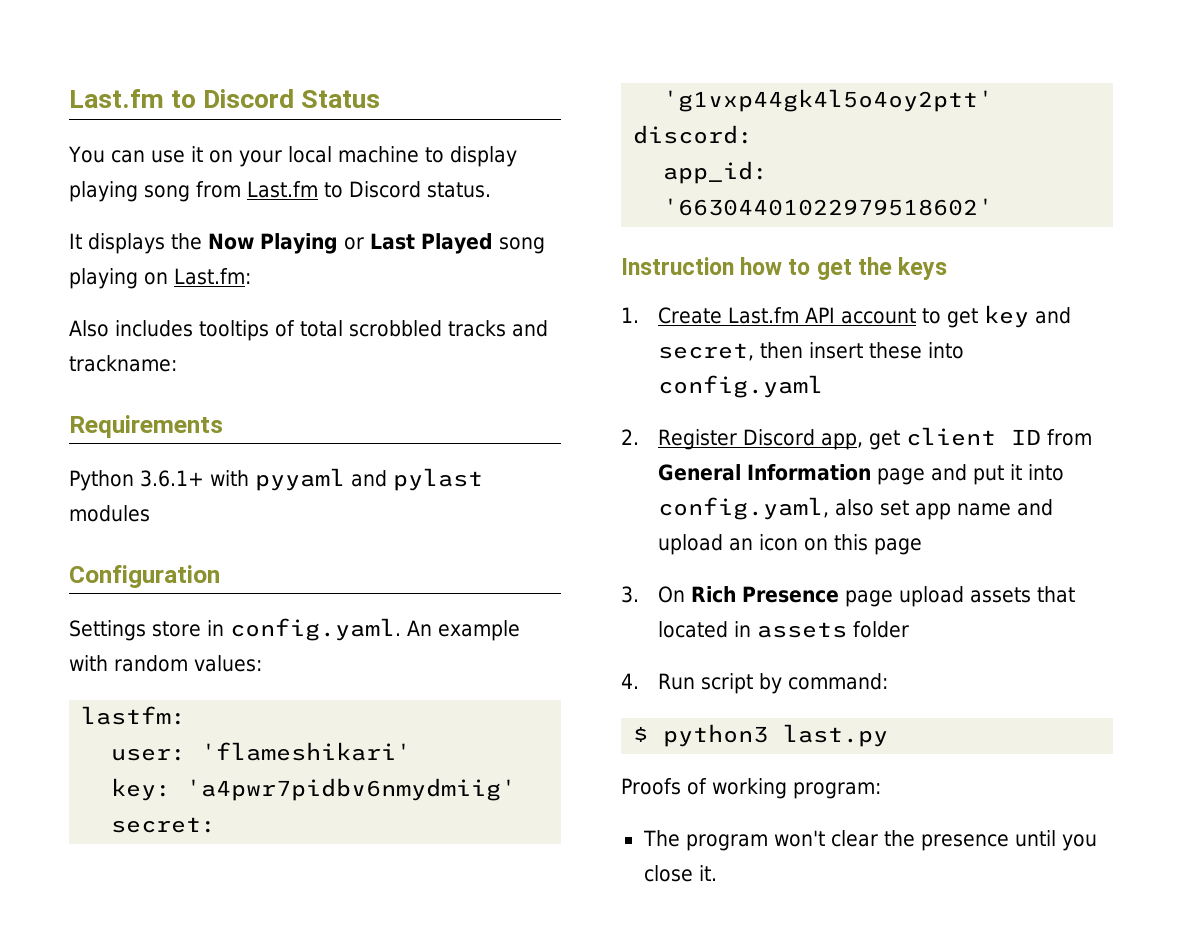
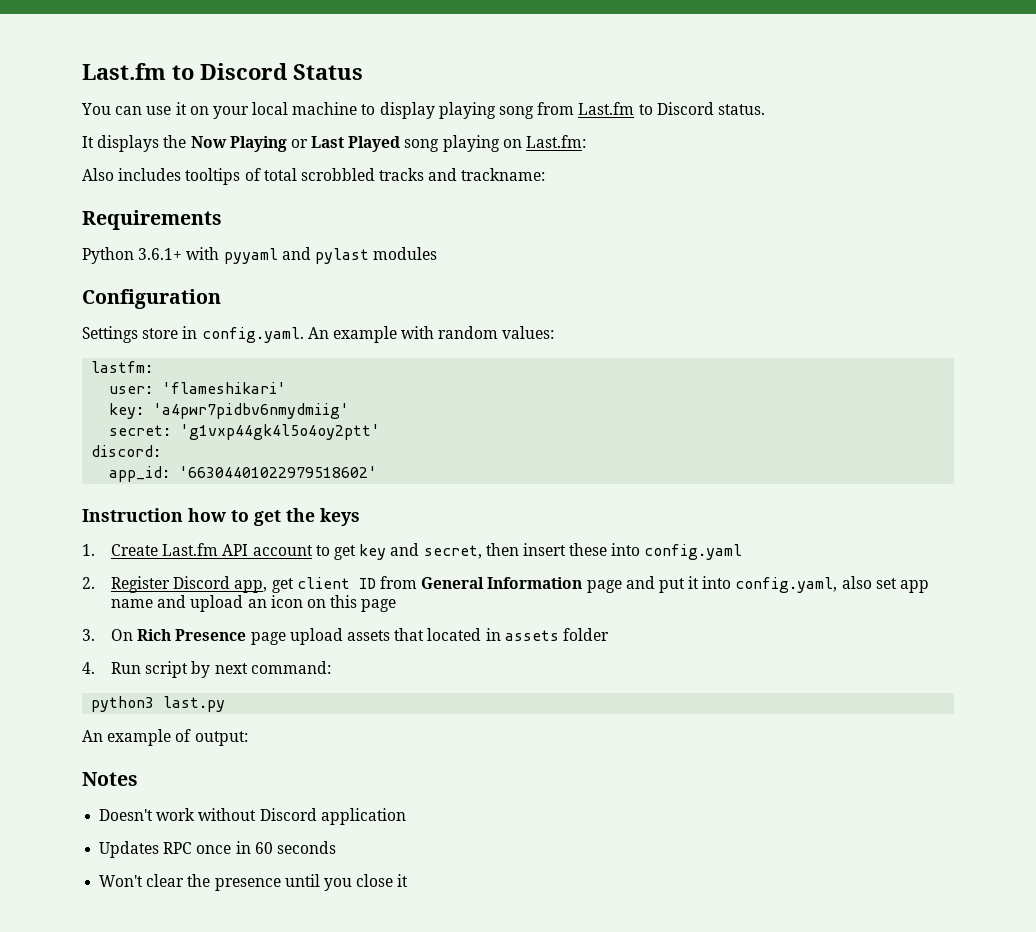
(783, 683) none -> [214,663,248,674] next
[633,726,649,742] $ -> (331, 667) none
[621,778,881,799] [642,830,825,851] Proofs of working program: // The program won't -> [82,729,248,746] [82,772,138,786] [99,808,406,825] [99,841,336,858] [99,875,144,887] An example of output: // Notes // Doesn't work without Discord application // Updates RPC once in 60 seconds // Won't
[698,865,717,881] it. -> [397,874,409,887] it

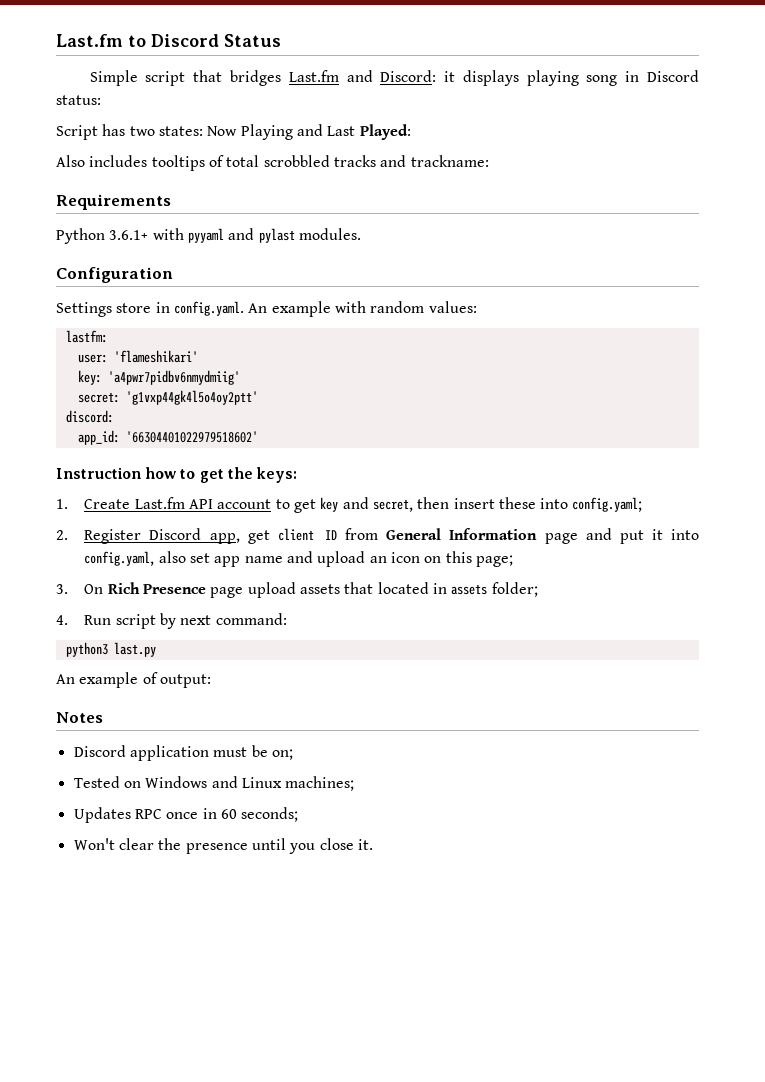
[81,102,765,119] [82,135,587,152] You can use it on your local machine to display playing song from Last.fm to Discord status. // It displays the Now Playing or Last Played song playing on Last.fm: -> [89,70,700,86] [56,95,101,105] [56,124,411,140] Simple script that bridges Last.fm and Discord: it displays playing song in Discord status: // Script has two states: Now Playing and Last Played:
[373,247,438,260] modules -> [298,228,361,240] modules.
[320,508,360,526] keys -> [255,467,297,483] keys:
[644,544,743,560] config.yaml -> [572,497,643,512] config.yaml;
[361,599,397,612] page -> [475,555,513,567] page;
[562,628,609,641] folder -> [491,582,538,597] folder;
[99,808,257,821] Doesn't work without -> (103, 717) none
(406, 816) none -> [213,745,293,760] [73,776,355,791] must be on; // Tested on Windows and Linux machines;
[276,841,336,854] seconds -> [241,807,299,822] seconds;
[397,874,409,887] it -> [357,839,373,850] it.

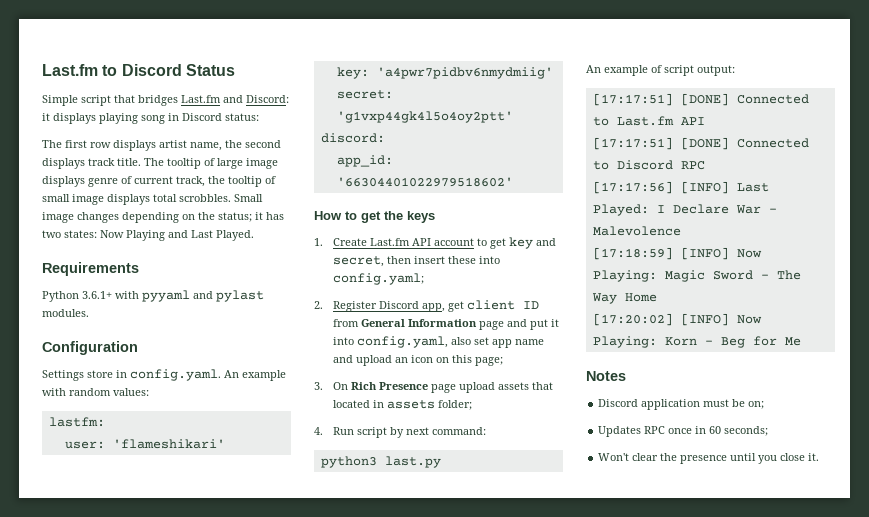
[56,125,98,140] Script -> [42,140,281,151] [42,158,278,169] [42,176,276,187] [42,194,263,205] [42,212,263,223] The first row displays artist name, the second displays track title. The tooltip of large image displays genre of current track, the tooltip of small image displays total scrobbles. Small image changes depending on the status; it
[359,124,411,140] [56,155,489,171] Played: // Also includes tooltips of total scrobbled tracks and trackname: -> [216,230,254,241] Played.
[56,467,177,479] Instruction how -> [314,211,342,220] How
[255,467,297,483] keys: -> [407,211,435,223] keys
(158, 678) none -> [664,65,694,76] script
(211, 681) none -> [592,93,809,106] [592,116,705,126] [592,137,809,150] [592,160,705,170] [592,181,769,194] [592,204,777,216] [592,226,681,236] [592,247,762,260] [592,270,801,282] [591,293,657,304] [592,313,762,326] [592,336,801,348] // [17:17:51] [DONE] Connected to Last.fm API // [17:17:51] [DONE] Connected to Discord RPC // [17:17:56] [INFO] Last Played: I Declare War – Malevolence // [17:18:59] [INFO] Now Playing: Magic Sword – The Way Home // [17:20:02] [INFO] Now Playing: Korn – Beg for Me
[73,776,355,791] // Tested on Windows and Linux machines; -> (765, 405) none

